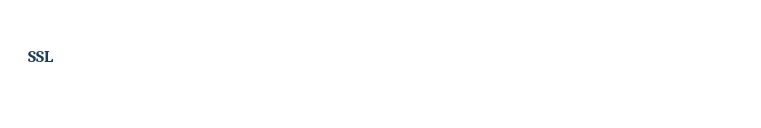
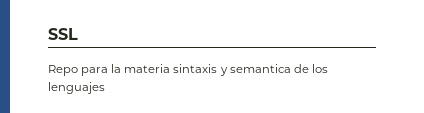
(54, 56) none -> [48,64,328,76] [48,82,105,94] // Repo para la materia sintaxis y semantica de los lenguajes

